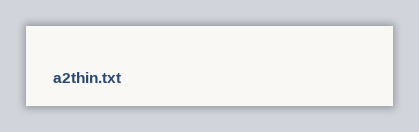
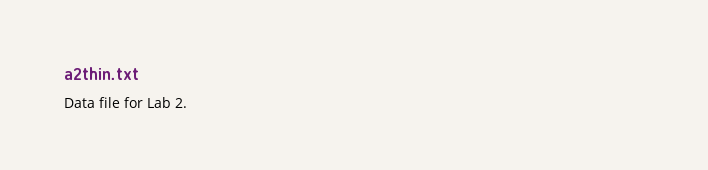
(121, 77) none -> [64,97,187,108] // Data file for Lab 2.

